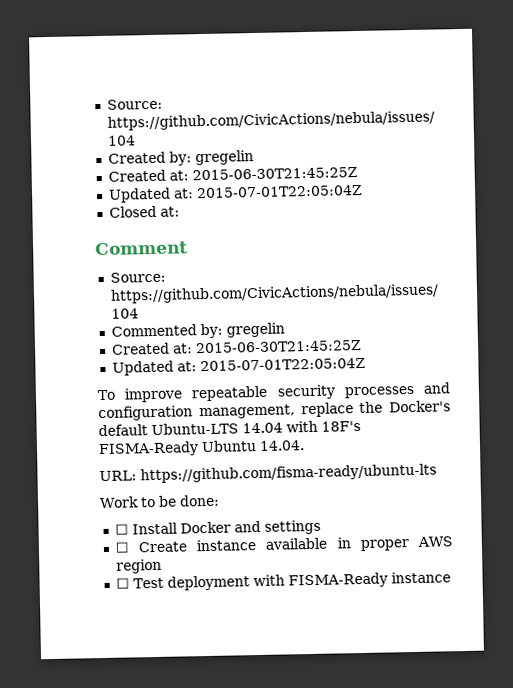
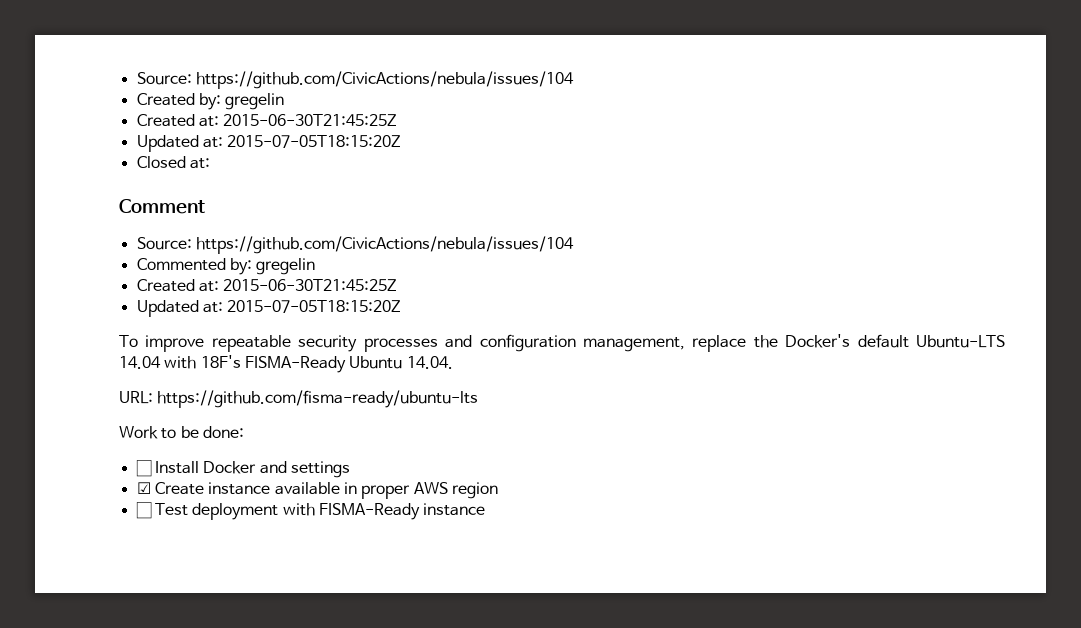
[195,184,363,199] 2015-07-01T22:05:04Z -> [227,135,402,148] 2015-07-05T18:15:20Z
[199,357,366,372] 2015-07-01T22:05:04Z -> [227,300,402,313] 2015-07-05T18:15:20Z
[114,541,130,553] ☐ -> [136,482,151,494] ☑

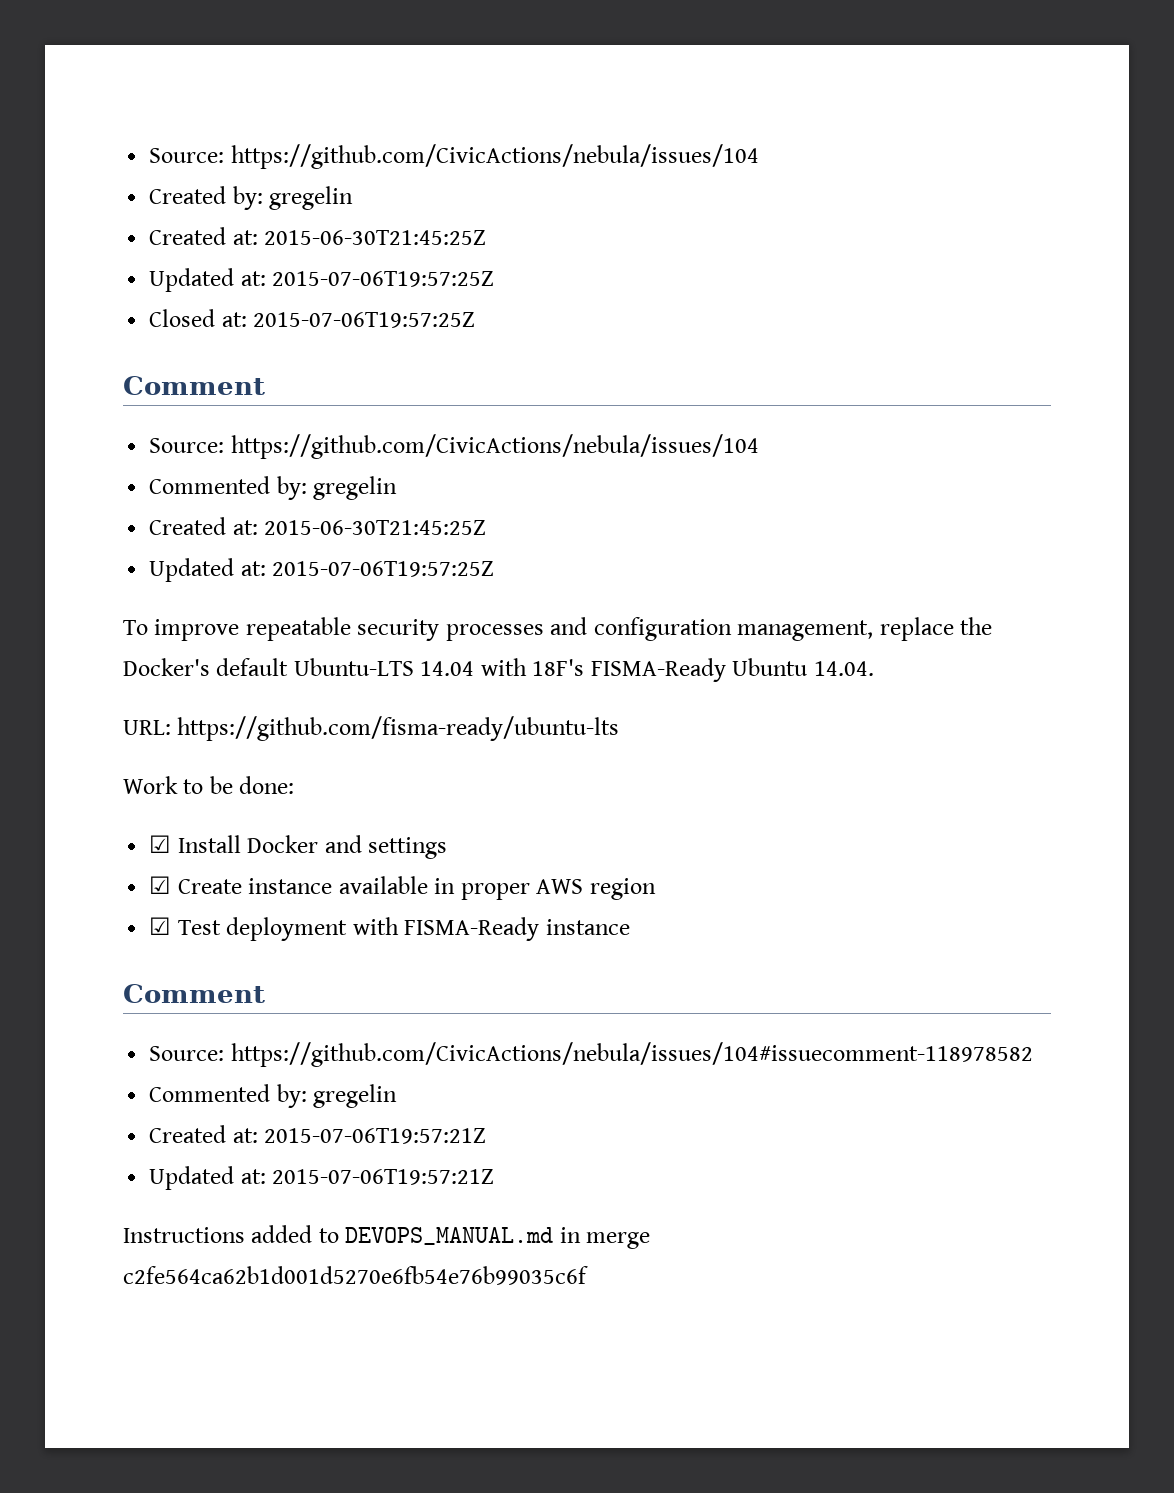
[227,135,402,148] 2015-07-05T18:15:20Z -> [272,271,495,287] 2015-07-06T19:57:25Z
(210, 163) none -> [253,312,476,328] 2015-07-06T19:57:25Z
[227,300,402,313] 2015-07-05T18:15:20Z -> [272,561,495,577] 2015-07-06T19:57:25Z
[135,460,152,477] ☐ -> [149,835,172,853] ☑
[135,502,152,519] ☐ -> [149,917,172,935] ☑
(486, 509) none -> [123,984,265,1003] [149,1042,1033,1067] [149,1084,398,1108] [149,1125,487,1144] [149,1166,495,1190] [123,1225,651,1249] [123,1266,588,1285] // Comment // Source: https://github.com/CivicActions/nebula/issues/104#issuecomment-118978582 // Commented by: gregelin // Created at: 2015-07-06T19:57:21Z // Updated at: 2015-07-06T19:57:21Z // Instructions added to DEVOPS_MANUAL.md in merge c2fe564ca62b1d001d5270e6fb54e76b99035c6f

